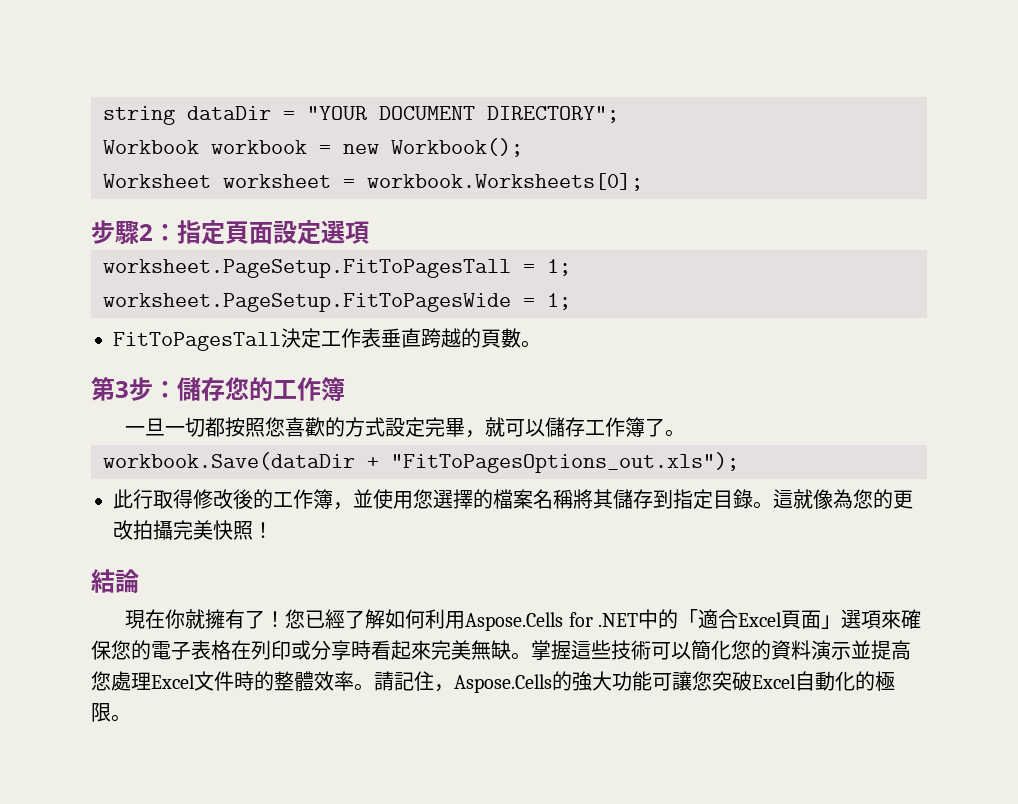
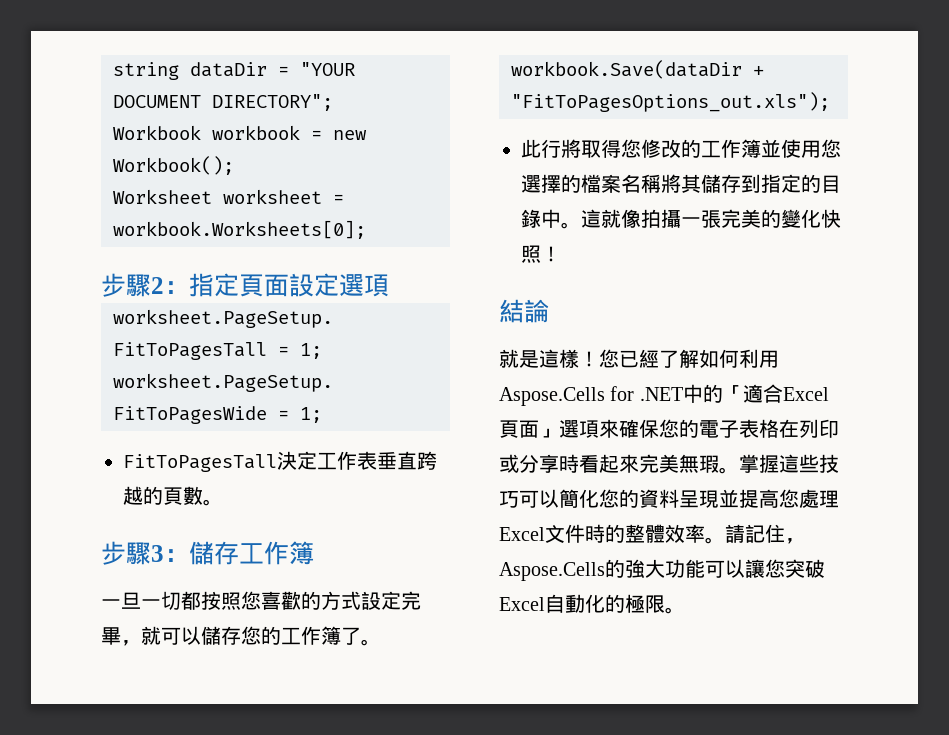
[91,377,273,401] 第3步：儲存您的 -> [101,541,239,565] 步驟3：儲存
(586, 427) none -> [241,626,281,645] 您的
[153,489,353,510] 取得修改後的工作簿， -> [561,139,761,158] 將取得您修改的工作簿
[713,489,913,509] [113,520,213,540] 目錄。這就像為您的更改拍攝完美 -> [801,174,841,193] [521,209,821,229] 的目錄中。這就像拍攝一張完美的變化
[125,609,266,629] 現在你就擁有了 -> [499,349,579,368] 就是這樣
[491,640,511,660] 缺 -> [699,455,719,473] 瑕
[631,640,651,660] 術 -> [499,491,519,508] 巧
[811,640,851,660] 演示 -> [679,490,719,508] 呈現
(672, 682) none -> [725,559,745,578] 以

